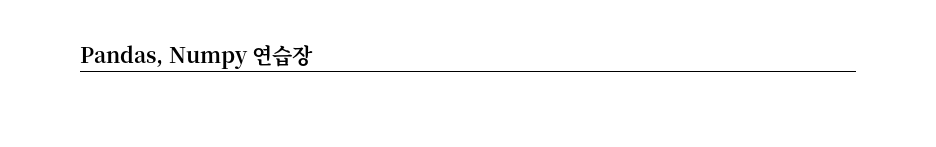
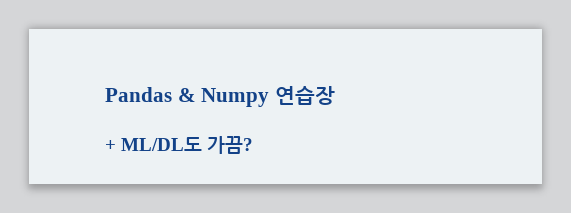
[80,45,163,67] Pandas, -> [105,87,196,102] Pandas &
(314, 55) none -> [105,136,254,154] // + ML/DL도 가끔?

